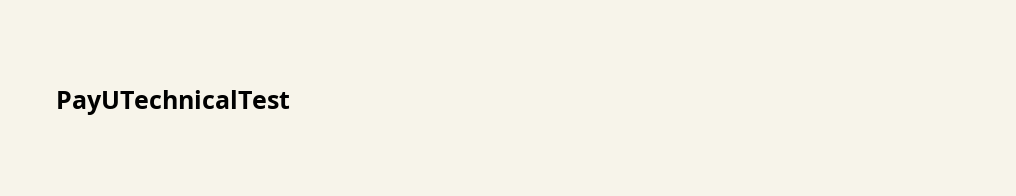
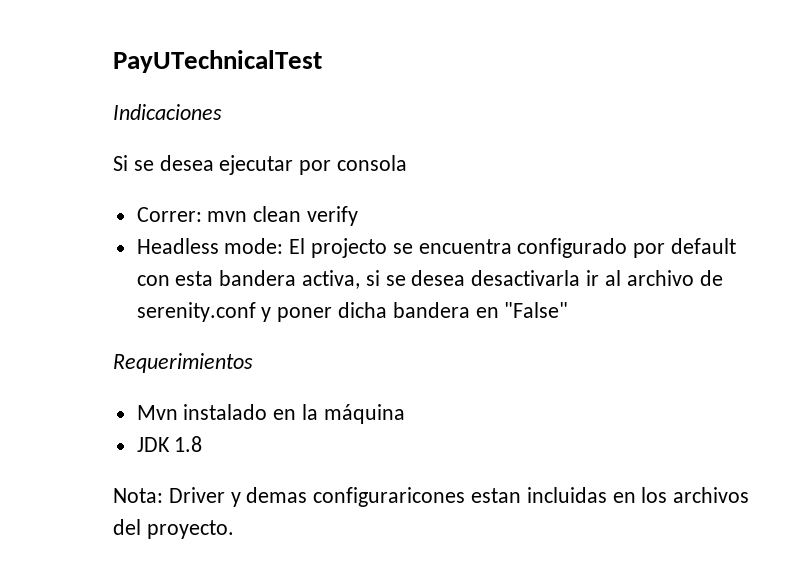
(290, 102) none -> [113,104,222,120] [113,155,408,175] [136,206,359,226] [136,238,737,258] [136,270,723,289] [136,302,569,322] [113,353,253,373] [136,404,405,424] [136,436,203,452] [113,487,750,507] [113,519,234,539] // Indicaciones // Si se desea ejecutar por consola // Correr: mvn clean verify // Headless mode: El projecto se encuentra configurado por default con esta bandera activa, si se desea desactivarla ir al archivo de serenity.conf y poner dicha bandera en "False" // Requerimientos // Mvn instalado en la máquina // JDK 1.8 // Nota: Driver y demas configuraricones estan incluidas en los archivos del proyecto.

